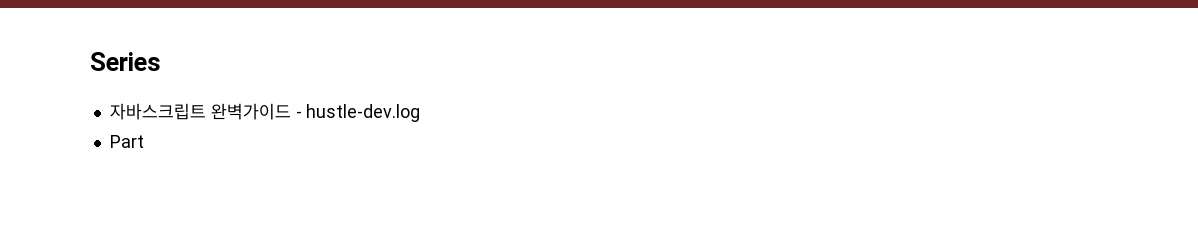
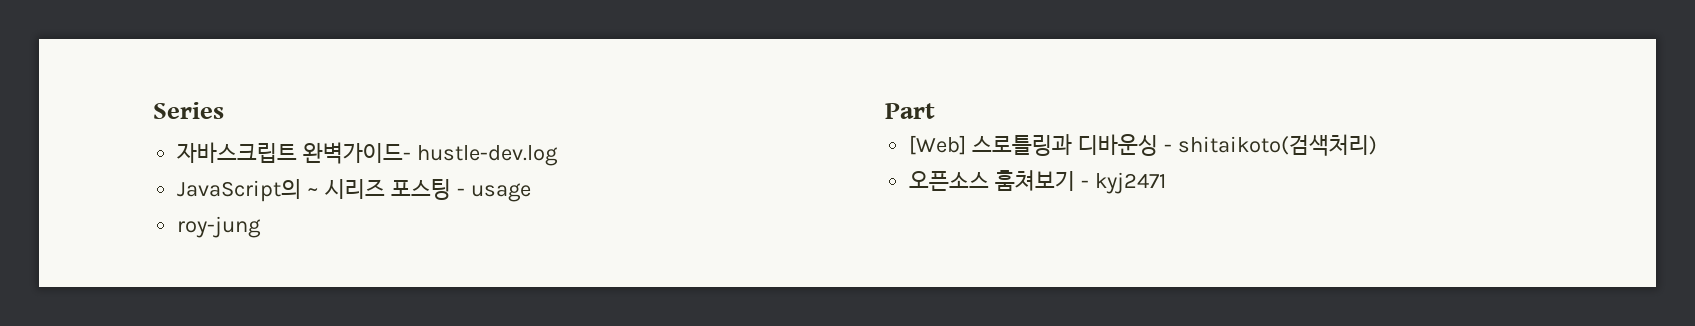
[210,103,302,120] 완벽가이드 - -> [303,142,412,164] 완벽가이드-
[109,135,144,148] Part -> [177,179,531,202] [177,216,262,238] [885,103,935,119] [909,134,1377,156] [909,170,1167,194] JavaScript의 ~ 시리즈 포스팅 - usage // roy-jung // Part // [Web] 스로틀링과 디바운싱 - shitaikoto(검색처리) // 오픈소스 훔쳐보기 - kyj2471

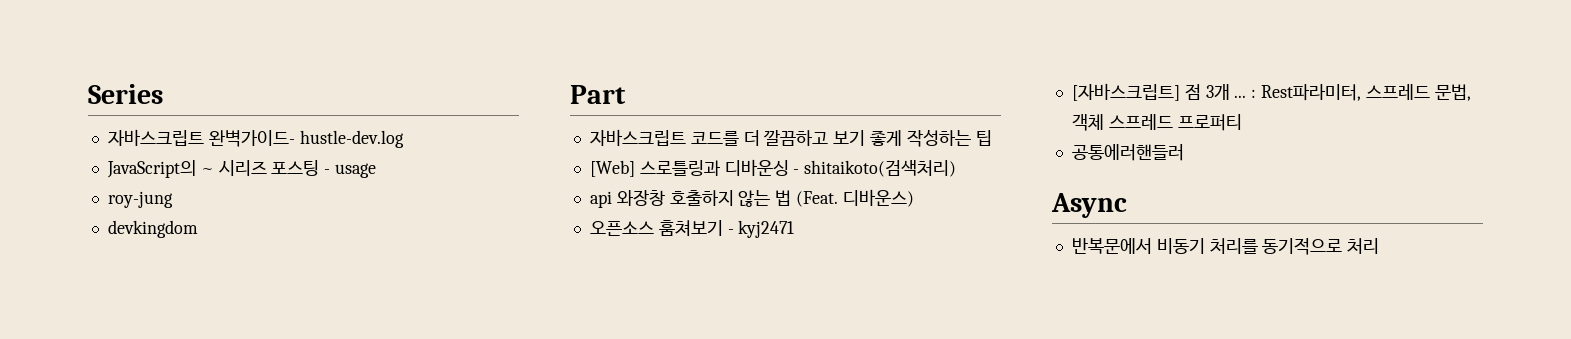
(262, 227) none -> [107,220,198,238] // devkingdom
(935, 111) none -> [589,129,992,147] // 자바스크립트 코드를 더 깔끔하고 보기 좋게 작성하는 팁
[909,170,1167,194] 오픈소스 훔쳐보기 - kyj2471 -> [589,189,914,208] [589,220,795,238] [1071,83,1471,101] [1071,114,1242,131] [1071,144,1184,161] [1051,193,1127,218] [1071,238,1380,255] api 와장창 호출하지 않는 법 (Feat. 디바운스) // 오픈소스 훔쳐보기 - kyj2471 // [자바스크립트] 점 3개 ... : Rest파라미터, 스프레드 문법, 객체 스프레드 프로퍼티 // 공통에러핸들러 // Async // 반복문에서 비동기 처리를 동기적으로 처리

